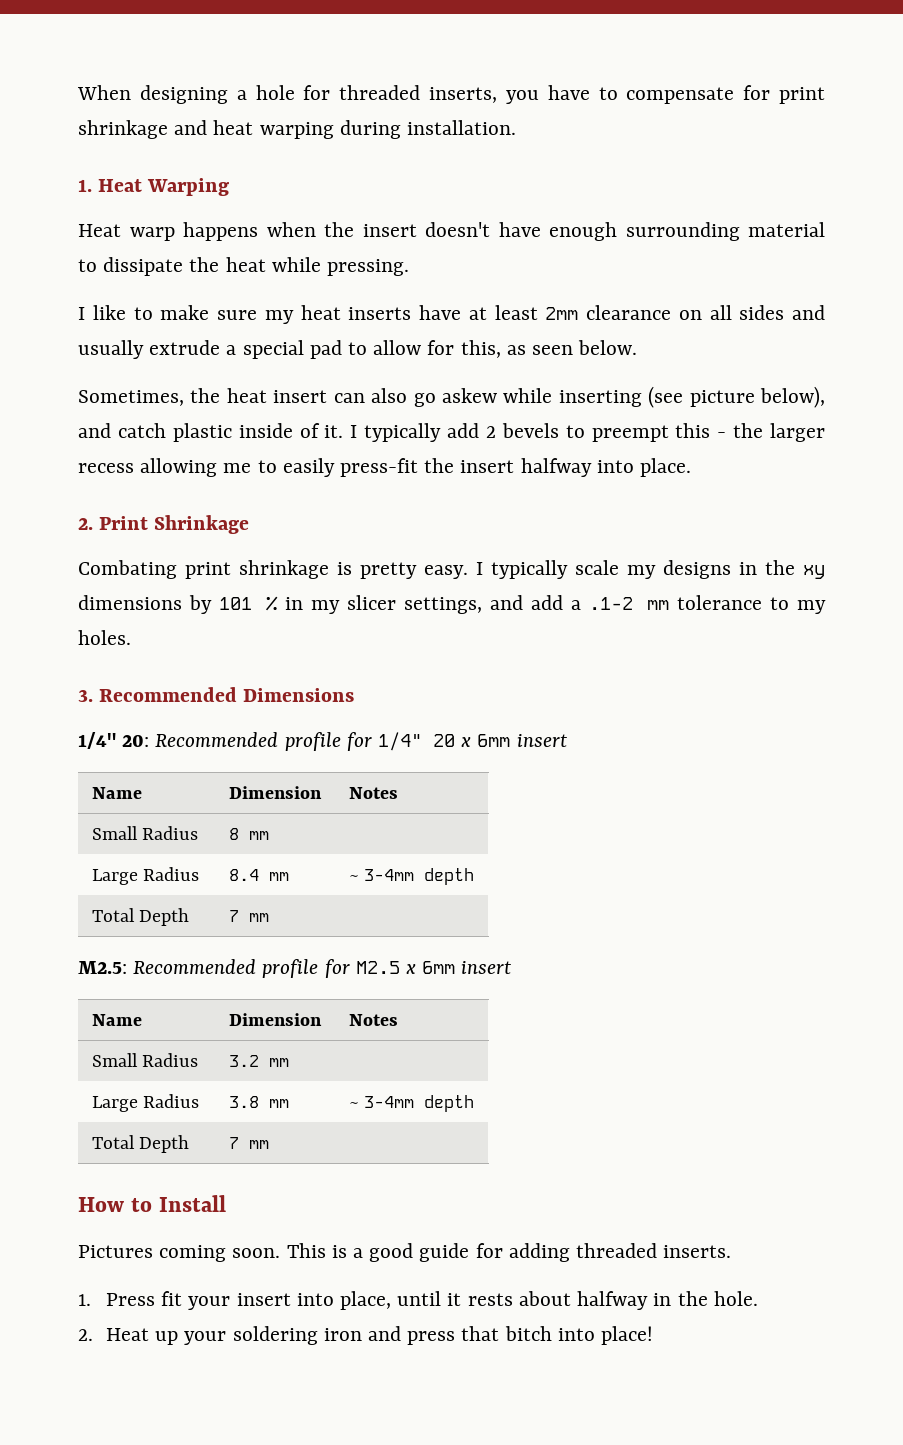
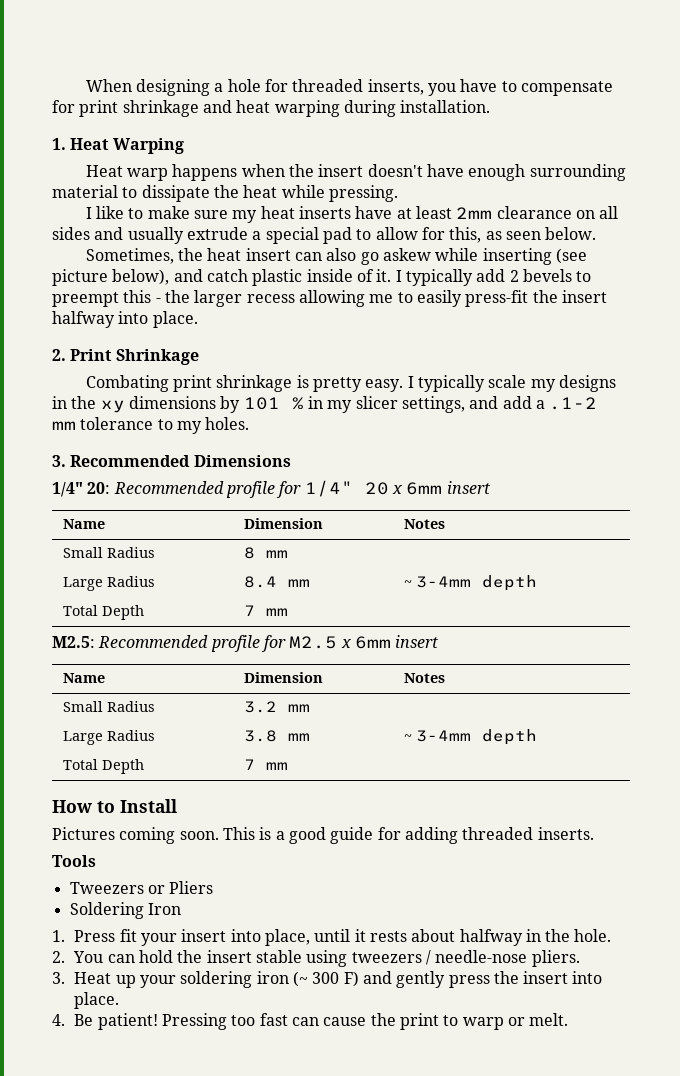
(732, 1251) none -> [52,855,96,867] [69,881,214,894] [69,902,181,919] // Tools // Tweezers or Pliers // Soldering Iron
(93, 1335) none -> [73,950,580,967] [52,972,65,984] You can hold the insert stable using tweezers / needle-nose pliers. // 3.
[368,1326,654,1345] and press that bitch into place! -> [292,971,603,988] [74,992,120,1009] [52,1013,569,1030] (~ 300 F) and gently press the insert into place. // 4. Be patient! Pressing too fast can cause the print to warp or melt.

